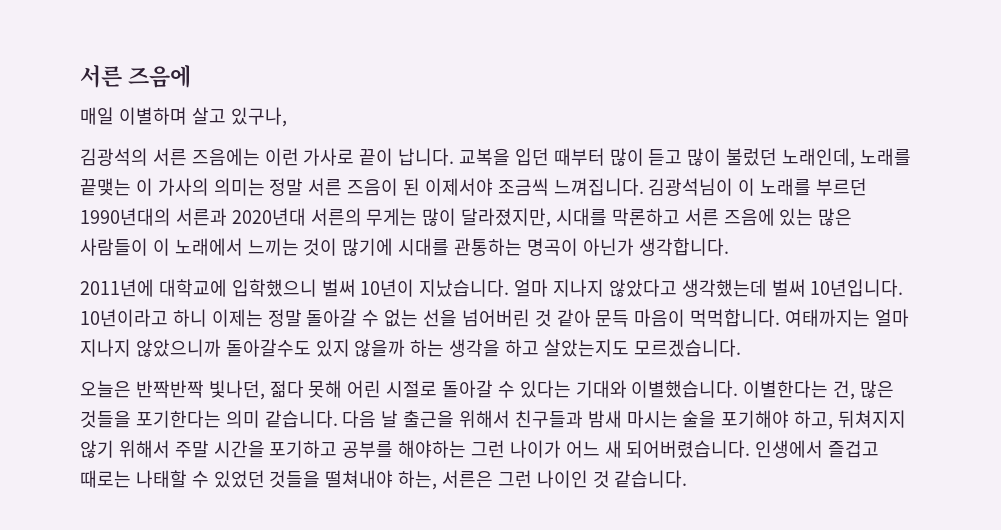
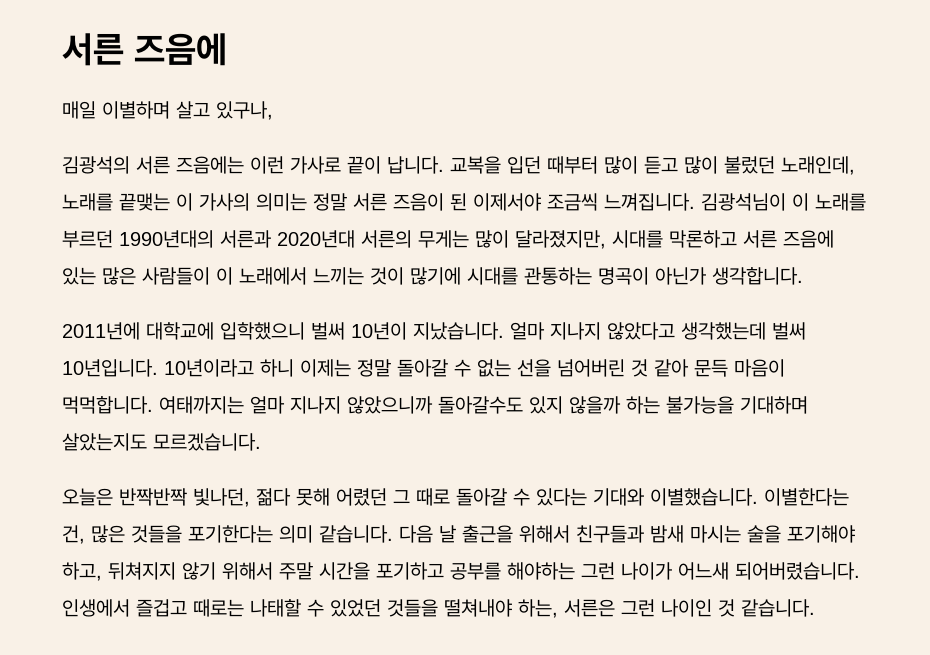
[449,339,540,357] 생각을 하고 -> [666,396,808,414] 불가능을 기대하며
[347,380,438,398] 어린 시절로 -> [336,488,450,506] 어렸던 그 때로
[565,440,622,458] 어느 새 -> [678,562,729,580] 어느새

